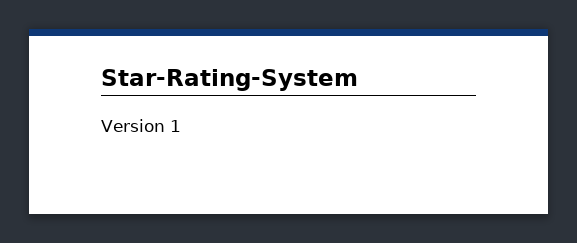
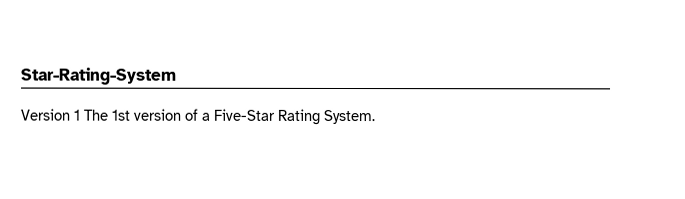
(181, 126) none -> [83,108,375,125] The 1st version of a Five-Star Rating System.

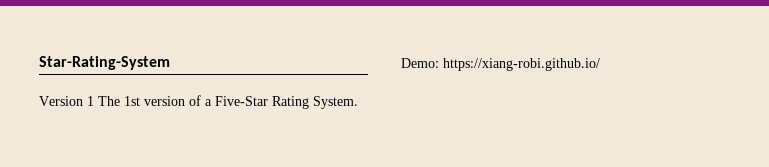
(375, 117) none -> [401,58,600,71] Demo: https://xiang-robi.github.io/

